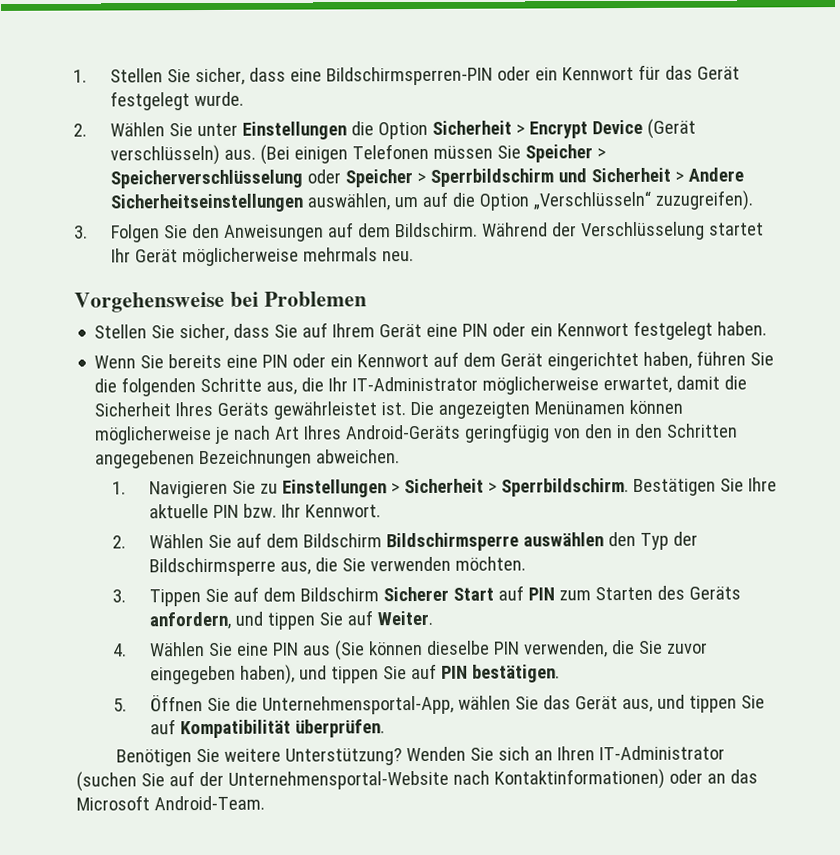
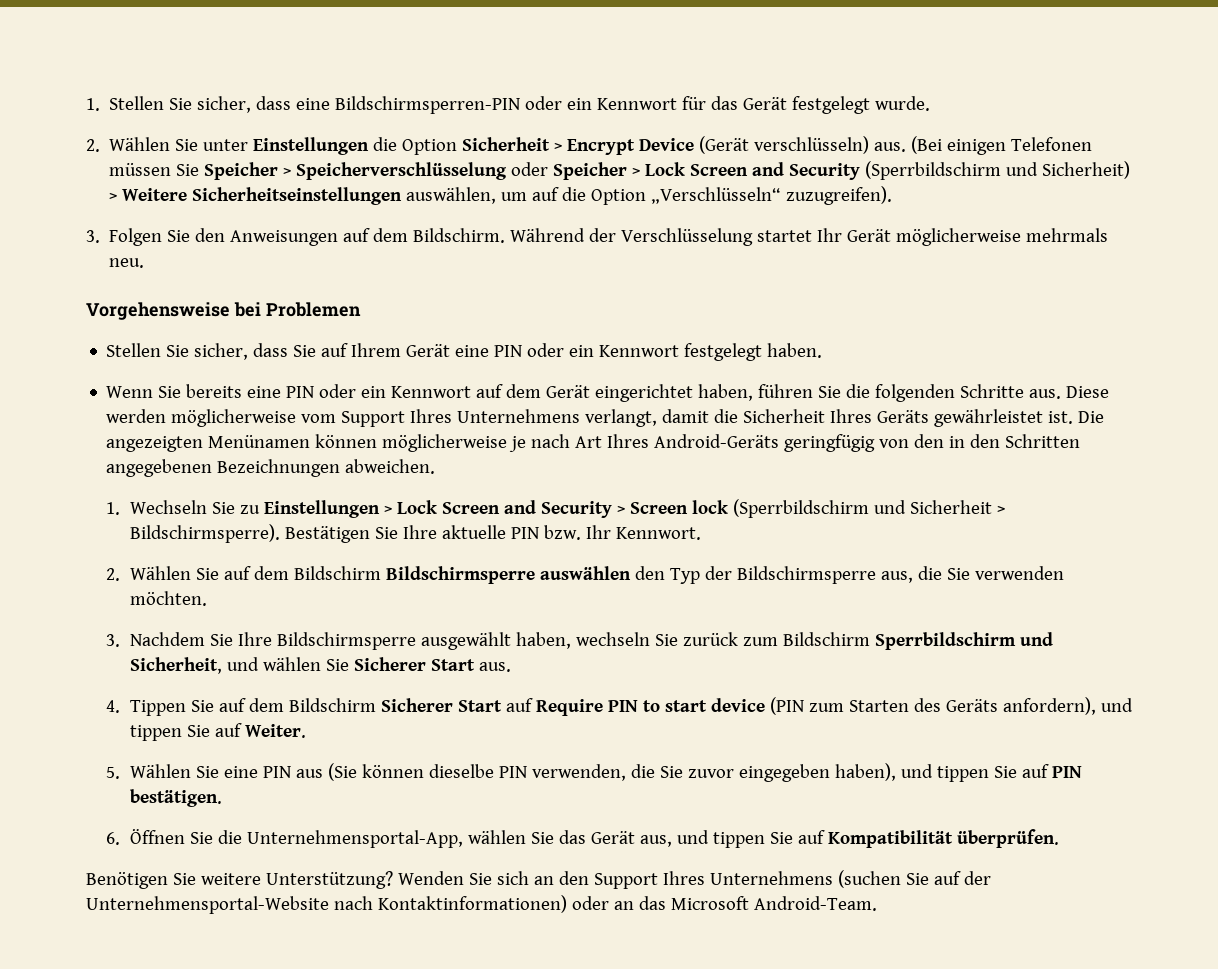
[429,167,744,187] Sperrbildschirm und Sicherheit > Andere -> [645,161,1131,180] [109,188,188,201] Lock Screen and Security (Sperrbildschirm und Sicherheit) > Weitere
[266,376,673,395] aus, die Ihr IT-Administrator möglicherweise erwartet, -> [1029,386,1110,399] [106,409,658,427] aus. Diese werden möglicherweise vom Support Ihres Unternehmens verlangt,
[148,480,228,499] Navigieren -> [129,500,207,514] Wechseln
[403,478,629,497] Sicherheit > Sperrbildschirm. -> [396,499,1005,518] [129,524,280,543] Lock Screen and Security > Screen lock (Sperrbildschirm und Sicherheit > Bildschirmsperre).
(126, 596) none -> [129,632,1053,650] [129,657,511,674] [106,700,121,713] Nachdem Sie Ihre Bildschirmsperre ausgewählt haben, wechseln Sie zurück zum Bildschirm Sperrbildschirm und Sicherheit, und wählen Sie Sicherer Start aus. // 4.
[527,587,555,601] PIN -> [535,697,804,716] Require PIN to start device (PIN
[148,611,231,630] anfordern, -> [1002,697,1096,715] anfordern),
[112,643,127,657] 4. -> [106,767,121,779] 5.
[112,698,127,712] 5. -> [106,832,121,845] 6.
[557,745,726,761] Ihren IT-Administrator -> [558,871,833,889] den Support Ihres Unternehmens

